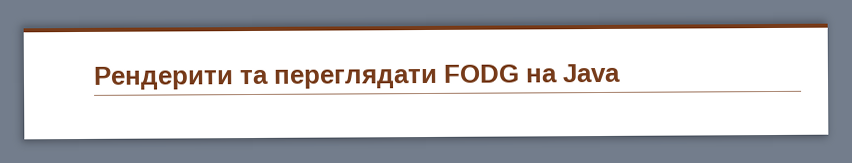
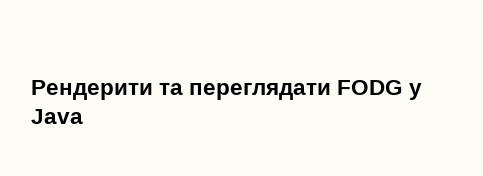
[525,68,559,83] на -> [409,83,423,100] у

